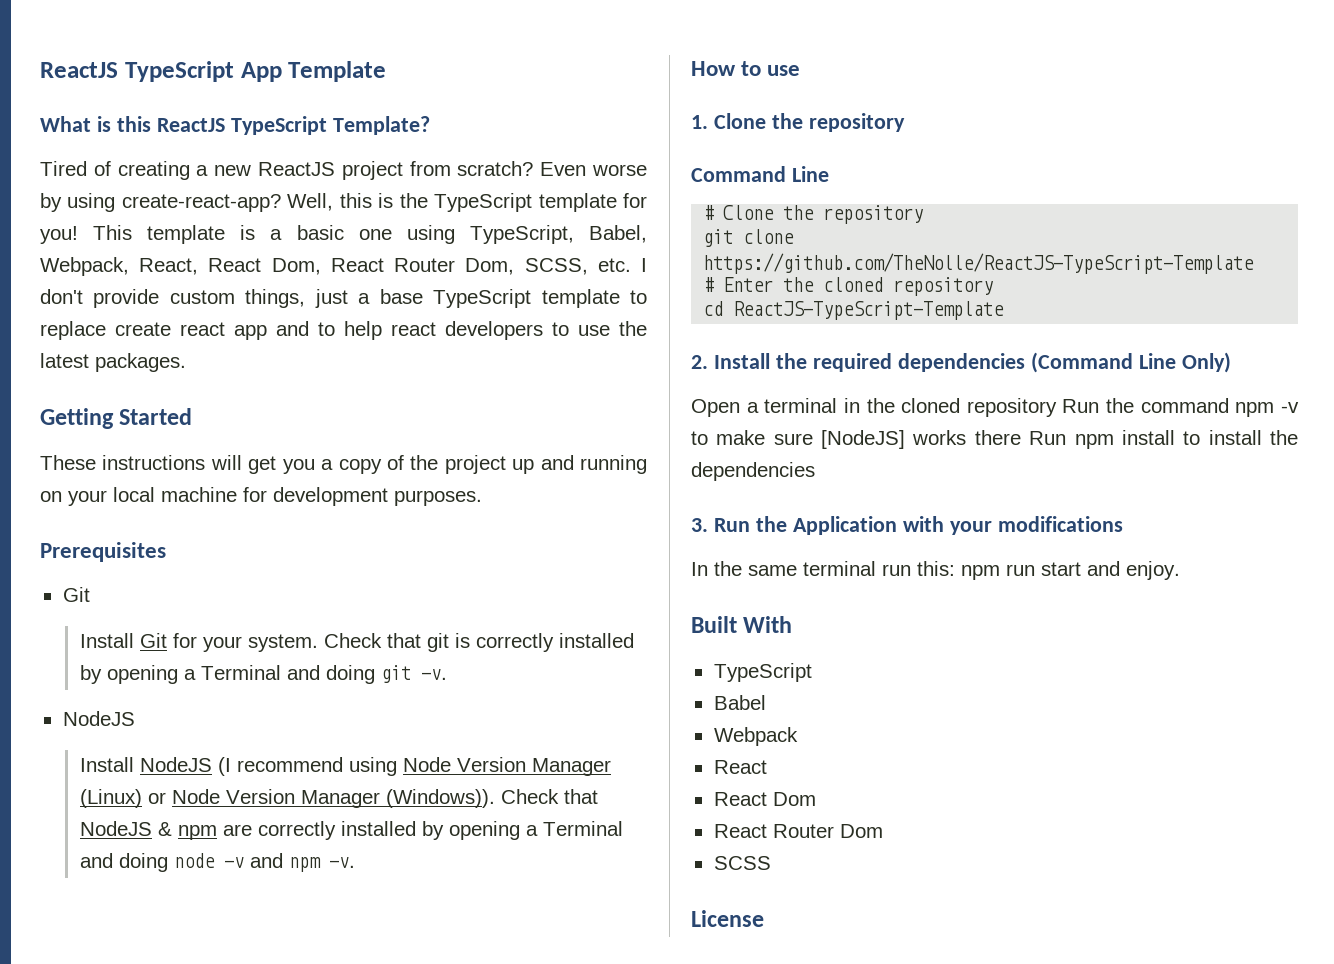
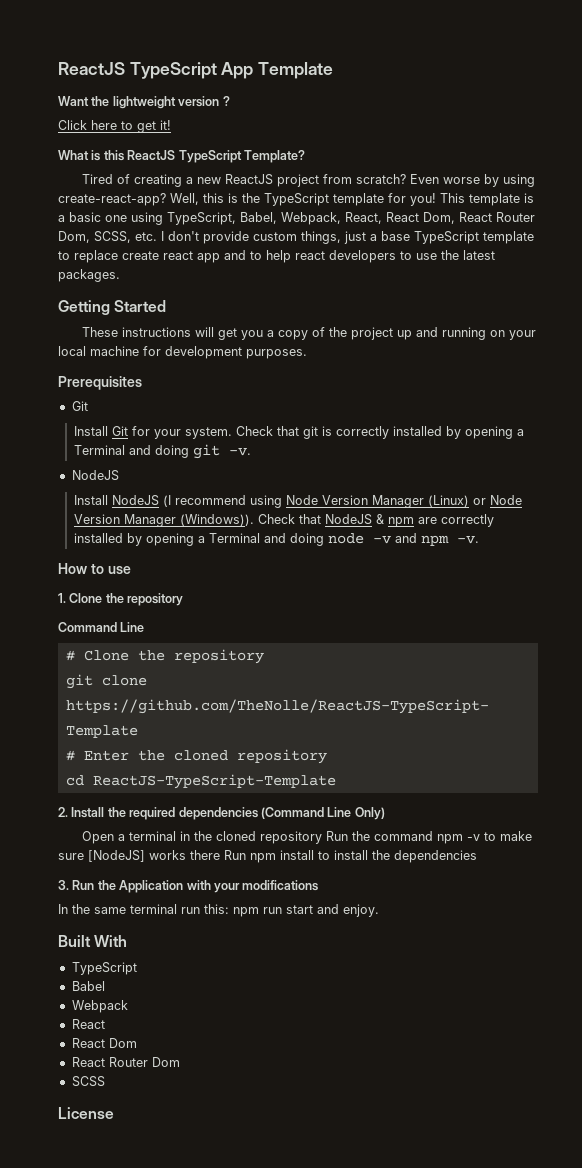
(387, 71) none -> [58,96,230,109] [58,120,171,133] // Want the lightweight version ? // Click here to get it!

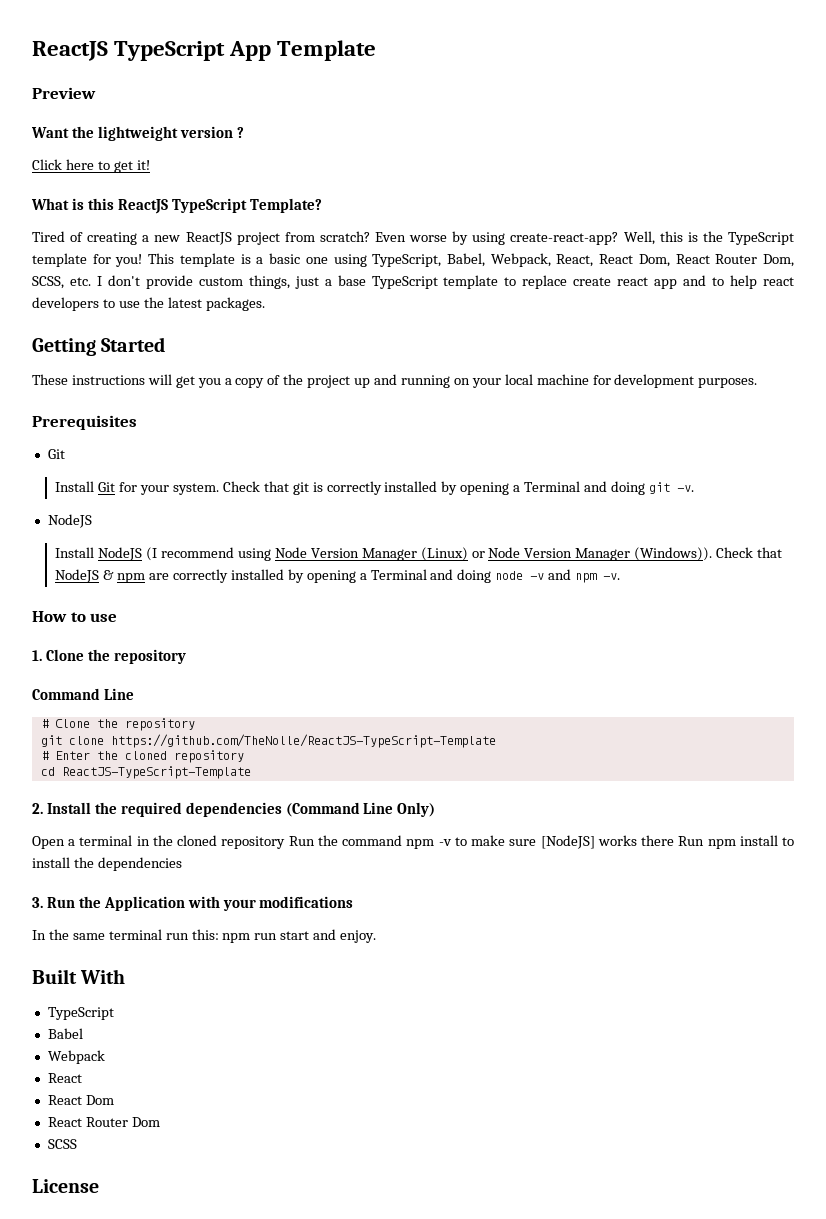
(334, 70) none -> [32,87,96,99] // Preview

